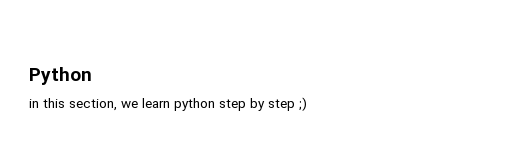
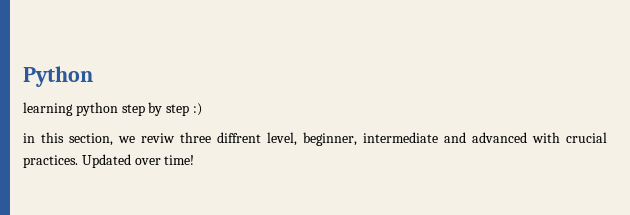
[29,97,307,111] in this section, we learn python step by step ;) -> [23,102,202,116] [23,132,607,146] [23,154,195,168] learning python step by step :) // in this section, we reviw three diffrent level, beginner, intermediate and advanced with crucial practices. Updated over time!

